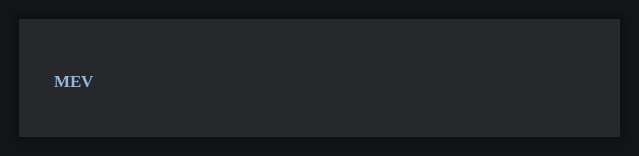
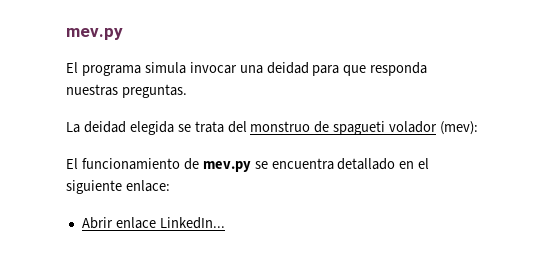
[54,76,94,87] MEV -> [66,28,123,40] [66,62,428,76] [66,84,187,98] [66,121,479,135] [66,158,430,172] [66,180,170,194] [81,217,225,229] mev.py // El programa simula invocar una deidad para que responda nuestras preguntas. // La deidad elegida se trata del monstruo de spagueti volador (mev): // El funcionamiento de mev.py se encuentra detallado en el siguiente enlace: // Abrir enlace LinkedIn...

